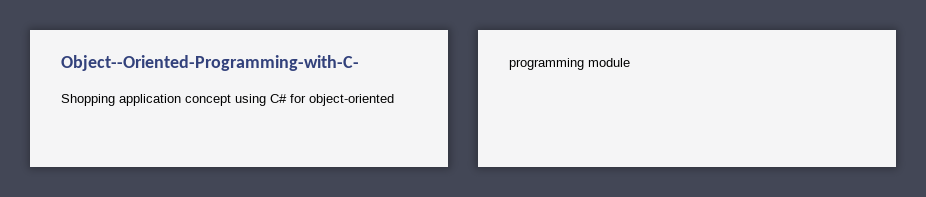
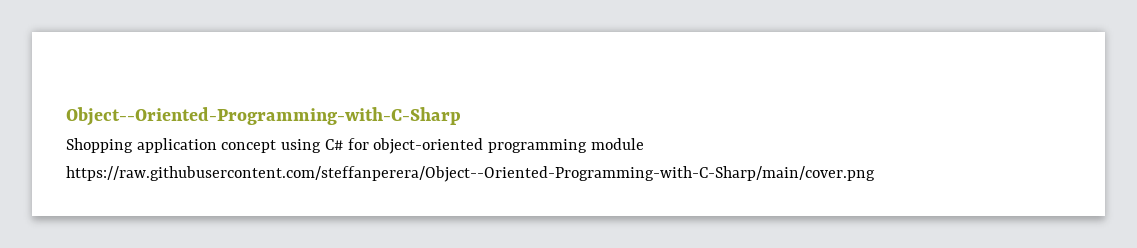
[61,55,359,71] Object--Oriented-Programming-with-C- -> [66,107,461,126] Object--Oriented-Programming-with-C-Sharp
(630, 62) none -> [66,166,875,182] // https://raw.githubusercontent.com/steffanperera/Object--Oriented-Programming-with-C-Sharp/main/cover.png

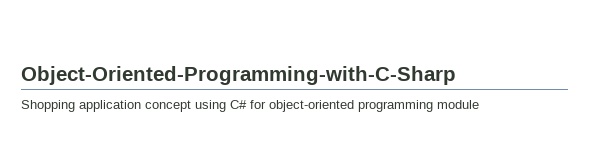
[66,107,461,126] Object--Oriented-Programming-with-C-Sharp -> [21,66,456,85] Object-Oriented-Programming-with-C-Sharp
[66,166,875,182] // https://raw.githubusercontent.com/steffanperera/Object--Oriented-Programming-with-C-Sharp/main/cover.png -> (479, 104) none

